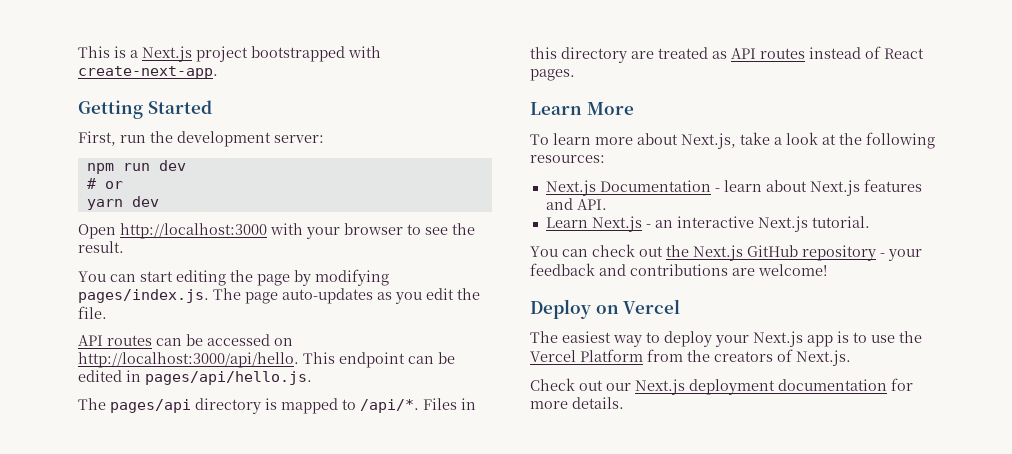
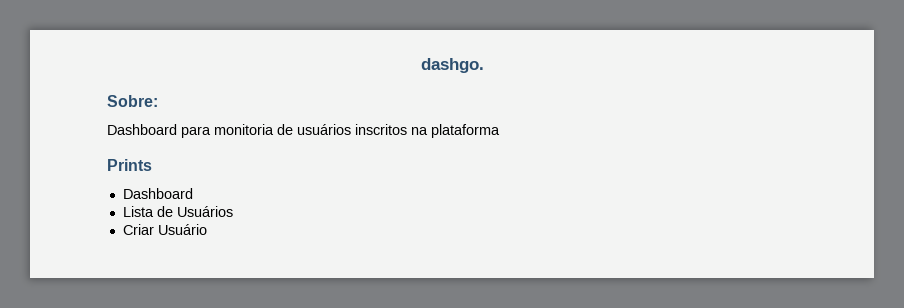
[78,46,381,62] [78,66,218,79] [78,100,212,119] [78,131,324,147] [86,160,186,174] [86,178,123,189] [86,196,159,210] [78,223,475,239] [78,241,124,253] [78,269,389,286] [78,288,480,304] [78,306,107,319] [78,334,293,346] [78,352,455,368] [78,370,312,385] [78,398,476,414] [530,46,924,63] [530,69,575,81] [530,102,634,115] [530,132,935,149] [530,155,605,163] [545,179,922,196] [545,198,607,210] [545,216,870,232] [530,244,922,261] [530,263,827,276] [530,299,681,319] [530,331,922,347] [530,349,851,366] [530,378,913,395] [530,397,624,409] This is a Next.js project bootstrapped with create-next-app. // Getting Started // First, run the development server: // npm run dev // # or // yarn dev // Open http://localhost:3000 with your browser to see the result. // You can start editing the page by modifying pages/index.js. The page auto-updates as you edit the file. // API routes can be accessed on http://localhost:3000/api/hello. This endpoint can be edited in pages/api/hello.js. // The pages/api directory is mapped to /api/*. Files in this directory are treated as API routes instead of React pages. // Learn More // To learn more about Next.js, take a look at the following resources: // Next.js Documentation - learn about Next.js features and API. // Learn Next.js - an interactive Next.js tutorial. // You can check out the Next.js GitHub repository - your feedback and contributions are welcome! // Deploy on Vercel // The easiest way to deploy your Next.js app is to use the Vercel Platform from the creators of Next.js. // Check out our Next.js deployment documentation for more details. -> [420,58,484,73] [107,95,158,107] [107,124,500,138] [107,159,152,171] [122,188,193,199] [122,206,233,217] [122,224,207,235] dashgo. // Sobre: // Dashboard para monitoria de usuários inscritos na plataforma // Prints // Dashboard // Lista de Usuários // Criar Usuário

